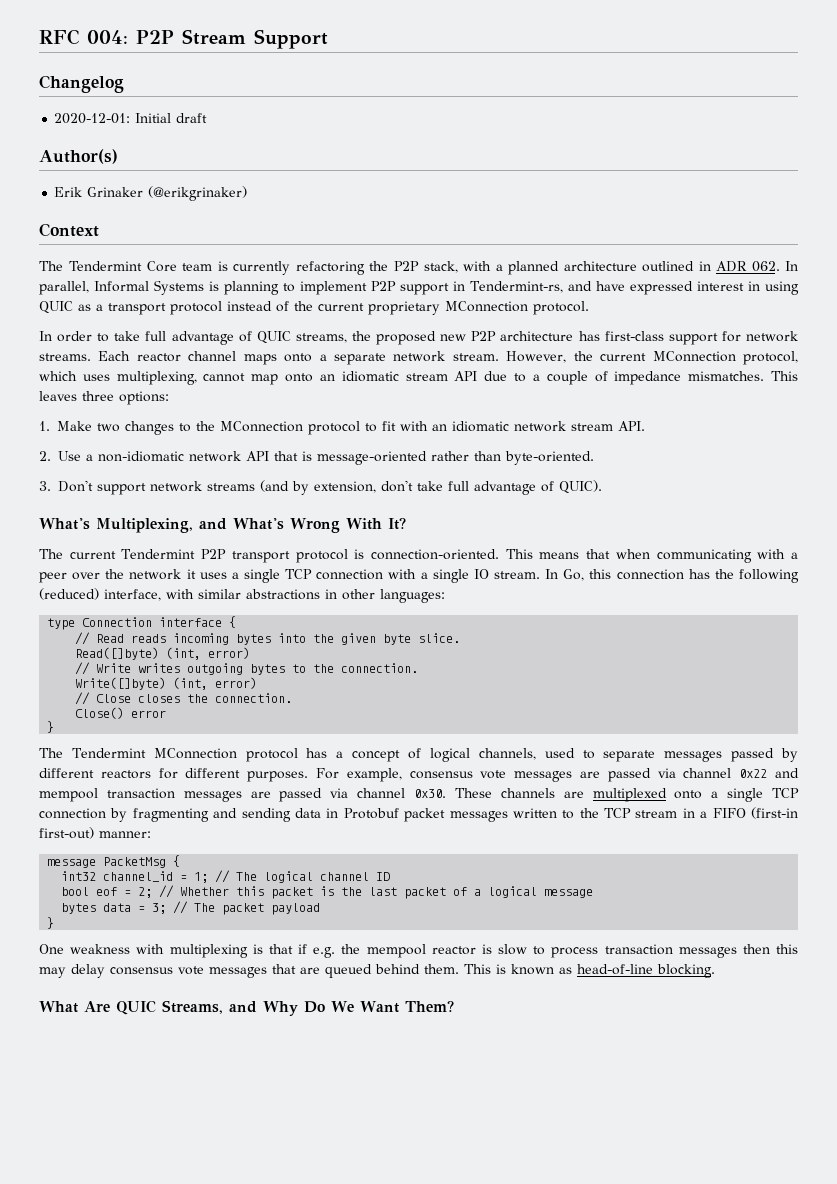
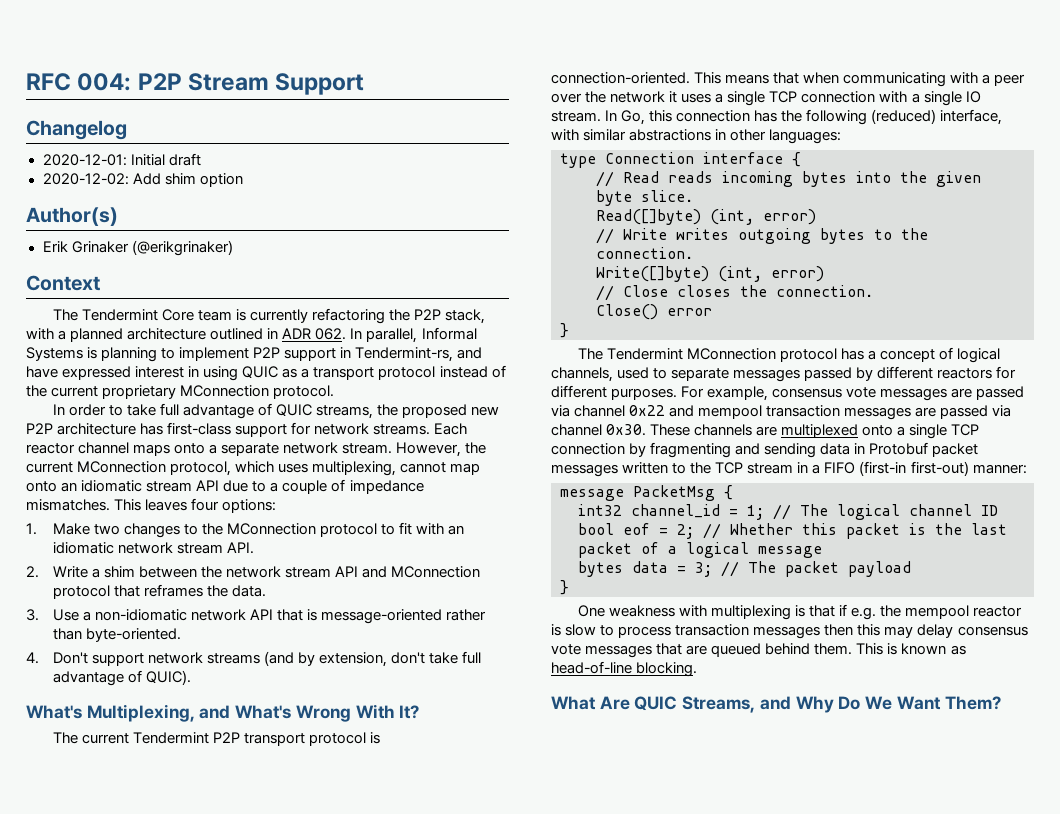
(208, 118) none -> [42,173,243,187] // 2020-12-02: Add shim option
[82,391,114,401] three -> [191,498,220,511] four
(51, 456) none -> [52,566,481,578] [52,584,266,599] [26,609,39,621] Write a shim between the network stream API and MConnection protocol that reframes the data. // 3.
[39,481,51,491] 3. -> [26,652,39,664] 4.

